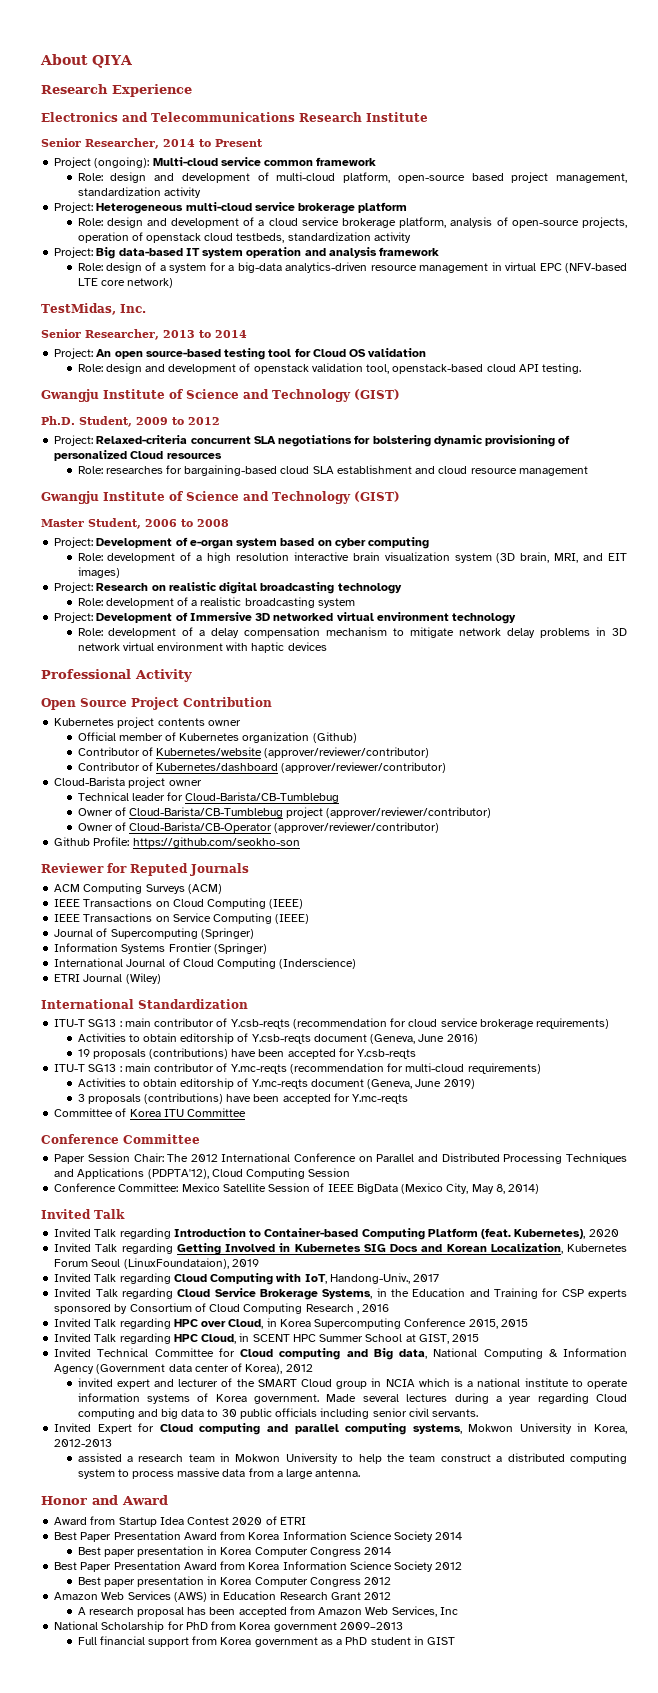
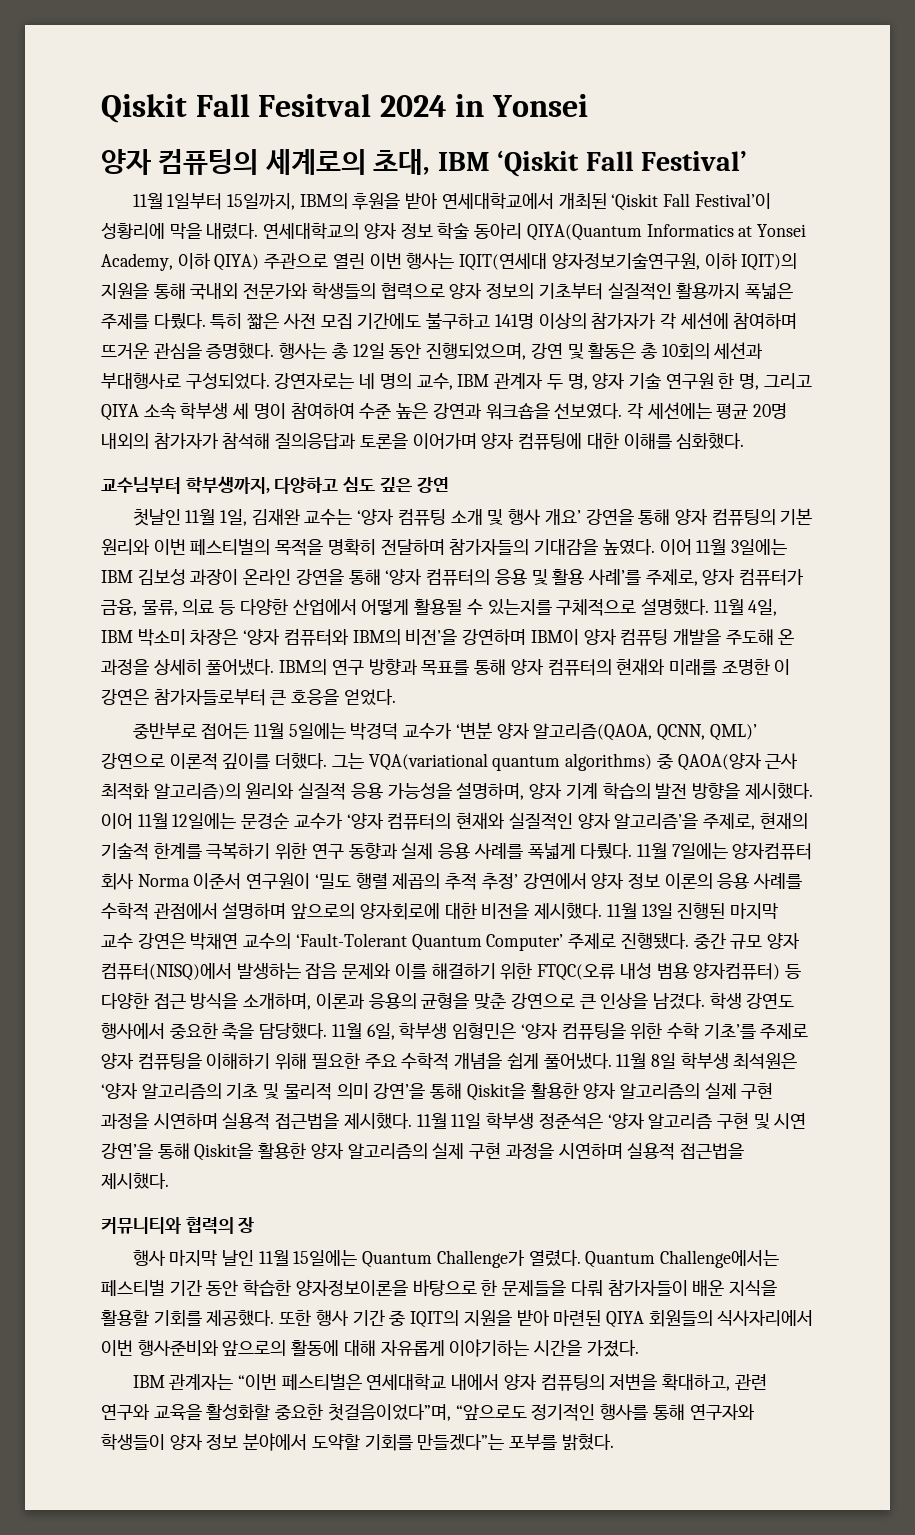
[40,54,133,68] [41,84,192,97] [41,112,428,122] [41,138,263,149] [54,157,377,168] [77,172,627,183] [77,187,201,198] [54,202,408,214] [77,217,627,228] [77,232,411,243] [54,247,440,259] [77,262,627,273] [77,278,174,288] [41,303,146,315] [41,329,247,340] [54,348,427,360] [77,363,582,374] [41,389,400,402] [41,416,220,427] [54,435,571,447] [54,450,222,461] [77,465,588,476] [41,491,400,504] [41,518,229,529] [54,537,430,549] [77,552,627,563] [77,567,120,578] [54,582,402,594] [77,597,355,608] [54,612,517,624] [77,627,627,638] [77,642,327,653] [41,669,192,682] [41,697,272,710] [54,717,241,728] [77,732,357,743] [77,747,430,758] [77,762,447,773] [54,777,202,788] [77,792,340,803] [77,807,492,818] [77,822,440,833] [54,837,300,848] [41,863,249,876] [54,883,222,894] [54,898,304,909] [54,913,310,924] [54,928,254,939] [54,943,267,954] [54,958,357,969] [54,973,161,984] [41,999,248,1009] [54,1018,610,1029] [77,1033,478,1044] [77,1048,417,1059] [54,1063,541,1074] [77,1078,475,1089] [77,1093,409,1104] [54,1108,247,1117] [41,1134,200,1144] [54,1153,627,1164] [54,1168,351,1179] [54,1183,540,1194] [41,1209,125,1219] [54,1228,619,1240] [54,1243,627,1255] [54,1258,259,1269] [54,1273,440,1285] [54,1288,628,1300] [54,1303,390,1314] [54,1318,528,1329] [54,1333,480,1344] [54,1348,628,1360] [54,1363,313,1374] [77,1378,628,1389] [77,1393,628,1404] [77,1408,479,1419] [54,1423,627,1435] [54,1439,113,1447] [77,1453,627,1464] [77,1468,361,1479] [41,1495,168,1505] [54,1516,306,1527] [54,1531,463,1542] [77,1546,392,1557] [54,1561,463,1572] [77,1576,392,1587] [54,1591,392,1602] [77,1606,458,1617] [54,1621,403,1632] [77,1636,456,1647] About QIYA // Research Experience // Electronics and Telecommunications Research Institute // Senior Researcher, 2014 to Present // Project (ongoing): Multi-cloud service common framework // Role: design and development of multi-cloud platform, open-source based project management, standardization activity // Project: Heterogeneous multi-cloud service brokerage platform // Role: design and development of a cloud service brokerage platform, analysis of open-source projects, operation of openstack cloud testbeds, standardization activity // Project: Big data-based IT system operation and analysis framework // Role: design of a system for a big-data analytics-driven resource management in virtual EPC (NFV-based LTE core network) // TestMidas, Inc. // Senior Researcher, 2013 to 2014 // Project: An open source-based testing tool for Cloud OS validation // Role: design and development of openstack validation tool, openstack-based cloud API testing. // Gwangju Institute of Science and Technology (GIST) // Ph.D. Student, 2009 to 2012 // Project: Relaxed-criteria concurrent SLA negotiations for bolstering dynamic provisioning of personalized Cloud resources // Role: researches for bargaining-based cloud SLA establishment and cloud resource management // Gwangju Institute of Science and Technology (GIST) // Master Student, 2006 to 2008 // Project: Development of e-organ system based on cyber computing // Role: development of a high resolution interactive brain visualization system (3D brain, MRI, and EIT images) // Project: Research on realistic digital broadcasting technology // Role: development of a realistic broadcasting system // Project: Development of Immersive 3D networked virtual environment technology // Role: development of a delay compensation mechanism to mitigate network delay problems in 3D network virtual environment with haptic devices // Professional Activity // Open Source Project Contribution // Kubernetes project contents owner // Official member of Kubernetes organization (Github) // Contributor of Kubernetes/website (approver/reviewer/contributor) // Contributor of Kubernetes/dashboard (approver/reviewer/contributor) // Cloud-Barista project owner // Technical leader for Cloud-Barista/CB-Tumblebug // Owner of Cloud-Barista/CB-Tumblebug project (approver/reviewer/contributor) // Owner of Cloud-Barista/CB-Operator (approver/reviewer/contributor) // Github Profile: https://github.com/seokho-son // Reviewer for Reputed Journals // ACM Computing Surveys (ACM) // IEEE Transactions on Cloud Computing (IEEE) // IEEE Transactions on Service Computing (IEEE) // Journal of Supercomputing (Springer) // Information Systems Frontier (Springer) // International Journal of Cloud Computing (Inderscience) // ETRI Journal (Wiley) // International Standardization // ITU-T SG13 : main contributor of Y.csb-reqts (recommendation for cloud service brokerage requirements) // Activities to obtain editorship of Y.csb-reqts document (Geneva, June 2016) // 19 proposals (contributions) have been accepted for Y.csb-reqts // ITU-T SG13 : main contributor of Y.mc-reqts (recommendation for multi-cloud requirements) // Activities to obtain editorship of Y.mc-reqts document (Geneva, June 2019) // 3 proposals (contributions) have been accepted for Y.mc-reqts // Committee of Korea ITU Committee // Conference Committee // Paper Session Chair: The 2012 International Conference on Parallel and Distributed Processing Techniques and Applications (PDPTA'12), Cloud Computing Session // Conference Committee: Mexico Satellite Session of IEEE BigData (Mexico City, May 8, 2014) // Invited Talk // Invited Talk regarding Introduction to Container-based Computing Platform (feat. Kubernetes), 2020 // Invited Talk regarding Getting Involved in Kubernetes SIG Docs and Korean Localization, Kubernetes Forum Seoul (LinuxFoundataion), 2019 // Invited Talk regarding Cloud Computing with IoT, Handong-Univ., 2017 // Invited Talk regarding Cloud Service Brokerage Systems, in the Education and Training for CSP experts sponsored by Consortium of Cloud Computing Research , 2016 // Invited Talk regarding HPC over Cloud, in Korea Supercomputing Conference 2015, 2015 // Invited Talk regarding HPC Cloud, in SCENT HPC Summer School at GIST, 2015 // Invited Technical Committee for Cloud computing and Big data, National Computing & Information Agency (Government data center of Korea), 2012 // invited expert and lecturer of the SMART Cloud group in NCIA which is a national institute to operate information systems of Korea government. Made several lectures during a year regarding Cloud computing and big data to 30 public officials including senior civil servants. // Invited Expert for Cloud computing and parallel computing systems, Mokwon University in Korea, 2012-2013 // assisted a research team in Mokwon University to help the team construct a distributed computing system to process massive data from a large antenna. // Honor and Award // Award from Startup Idea Contest 2020 of ETRI // Best Paper Presentation Award from Korea Information Science Society 2014 // Best paper presentation in Korea Computer Congress 2014 // Best Paper Presentation Award from Korea Information Science Society 2012 // Best paper presentation in Korea Computer Congress 2012 // Amazon Web Services (AWS) in Education Research Grant 2012 // A research proposal has been accepted from Amazon Web Services, Inc // National Scholarship for PhD from Korea government 2009–2013 // Full financial support from Korea government as a PhD student in GIST -> [101,94,588,123] [101,149,747,177] [132,193,771,211] [101,222,806,241] [101,252,798,271] [101,282,793,300] [101,312,798,329] [101,342,764,360] [101,372,812,390] [101,402,788,421] [101,432,745,450] [101,476,449,494] [132,508,813,526] [101,538,787,556] [101,568,805,586] [101,598,778,616] [101,628,795,646] [101,658,791,676] [101,689,396,706] [132,722,757,741] [101,752,799,771] [101,782,813,800] [101,812,808,830] [101,842,813,860] [101,872,803,890] [101,902,778,920] [101,932,800,951] [101,962,801,981] [101,992,795,1010] [101,1022,809,1040] [101,1052,798,1070] [101,1082,774,1101] [101,1112,807,1130] [101,1142,744,1161] [101,1173,169,1189] [101,1217,255,1234] [132,1250,780,1268] [101,1279,777,1296] [101,1310,814,1328] [101,1339,639,1357] [132,1373,767,1391] [101,1403,755,1421] [101,1433,614,1451] Qiskit Fall Fesitval 2024 in Yonsei // 양자 컴퓨팅의 세계로의 초대, IBM ‘Qiskit Fall Festival’ // 11월 1일부터 15일까지, IBM의 후원을 받아 연세대학교에서 개최된 ‘Qiskit Fall Festival’이 성황리에 막을 내렸다. 연세대학교의 양자 정보 학술 동아리 QIYA(Quantum Informatics at Yonsei Academy, 이하 QIYA) 주관으로 열린 이번 행사는 IQIT(연세대 양자정보기술연구원, 이하 IQIT)의 지원을 통해 국내외 전문가와 학생들의 협력으로 양자 정보의 기초부터 실질적인 활용까지 폭넓은 주제를 다뤘다. 특히 짧은 사전 모집 기간에도 불구하고 141명 이상의 참가자가 각 세션에 참여하며 뜨거운 관심을 증명했다. 행사는 총 12일 동안 진행되었으며, 강연 및 활동은 총 10회의 세션과 부대행사로 구성되었다. 강연자로는 네 명의 교수, IBM 관계자 두 명, 양자 기술 연구원 한 명, 그리고 QIYA 소속 학부생 세 명이 참여하여 수준 높은 강연과 워크숍을 선보였다. 각 세션에는 평균 20명 내외의 참가자가 참석해 질의응답과 토론을 이어가며 양자 컴퓨팅에 대한 이해를 심화했다. // 교수님부터 학부생까지, 다양하고 심도 깊은 강연 // 첫날인 11월 1일, 김재완 교수는 ‘양자 컴퓨팅 소개 및 행사 개요’ 강연을 통해 양자 컴퓨팅의 기본 원리와 이번 페스티벌의 목적을 명확히 전달하며 참가자들의 기대감을 높였다. 이어 11월 3일에는 IBM 김보성 과장이 온라인 강연을 통해 ‘양자 컴퓨터의 응용 및 활용 사례’를 주제로, 양자 컴퓨터가 금융, 물류, 의료 등 다양한 산업에서 어떻게 활용될 수 있는지를 구체적으로 설명했다. 11월 4일, IBM 박소미 차장은 ‘양자 컴퓨터와 IBM의 비전’을 강연하며 IBM이 양자 컴퓨팅 개발을 주도해 온 과정을 상세히 풀어냈다. IBM의 연구 방향과 목표를 통해 양자 컴퓨터의 현재와 미래를 조명한 이 강연은 참가자들로부터 큰 호응을 얻었다. // 중반부로 접어든 11월 5일에는 박경덕 교수가 ‘변분 양자 알고리즘(QAOA, QCNN, QML)’ 강연으로 이론적 깊이를 더했다. 그는 VQA(variational quantum algorithms) 중 QAOA(양자 근사 최적화 알고리즘)의 원리와 실질적 응용 가능성을 설명하며, 양자 기계 학습의 발전 방향을 제시했다. 이어 11월 12일에는 문경순 교수가 ‘양자 컴퓨터의 현재와 실질적인 양자 알고리즘’을 주제로, 현재의 기술적 한계를 극복하기 위한 연구 동향과 실제 응용 사례를 폭넓게 다뤘다. 11월 7일에는 양자컴퓨터 회사 Norma 이준서 연구원이 ‘밀도 행렬 제곱의 추적 추정’ 강연에서 양자 정보 이론의 응용 사례를 수학적 관점에서 설명하며 앞으로의 양자회로에 대한 비전을 제시했다. 11월 13일 진행된 마지막 교수 강연은 박채연 교수의 ‘Fault-Tolerant Quantum Computer’ 주제로 진행됐다. 중간 규모 양자 컴퓨터(NISQ)에서 발생하는 잡음 문제와 이를 해결하기 위한 FTQC(오류 내성 범용 양자컴퓨터) 등 다양한 접근 방식을 소개하며, 이론과 응용의 균형을 맞춘 강연으로 큰 인상을 남겼다. 학생 강연도 행사에서 중요한 축을 담당했다. 11월 6일, 학부생 임형민은 ‘양자 컴퓨팅을 위한 수학 기초’를 주제로 양자 컴퓨팅을 이해하기 위해 필요한 주요 수학적 개념을 쉽게 풀어냈다. 11월 8일 학부생 최석원은 ‘양자 알고리즘의 기초 및 물리적 의미 강연’을 통해 Qiskit을 활용한 양자 알고리즘의 실제 구현 과정을 시연하며 실용적 접근법을 제시했다. 11월 11일 학부생 정준석은 ‘양자 알고리즘 구현 및 시연 강연’을 통해 Qiskit을 활용한 양자 알고리즘의 실제 구현 과정을 시연하며 실용적 접근법을 제시했다. // 커뮤니티와 협력의 장 // 행사 마지막 날인 11월 15일에는 Quantum Challenge가 열렸다. Quantum Challenge에서는 페스티벌 기간 동안 학습한 양자정보이론을 바탕으로 한 문제들을 다뤄 참가자들이 배운 지식을 활용할 기회를 제공했다. 또한 행사 기간 중 IQIT의 지원을 받아 마련된 QIYA 회원들의 식사자리에서 이번 행사준비와 앞으로의 활동에 대해 자유롭게 이야기하는 시간을 가졌다. // IBM 관계자는 “이번 페스티벌은 연세대학교 내에서 양자 컴퓨팅의 저변을 확대하고, 관련 연구와 교육을 활성화할 중요한 첫걸음이었다”며, “앞으로도 정기적인 행사를 통해 연구자와 학생들이 양자 정보 분야에서 도약할 기회를 만들겠다”는 포부를 밝혔다.

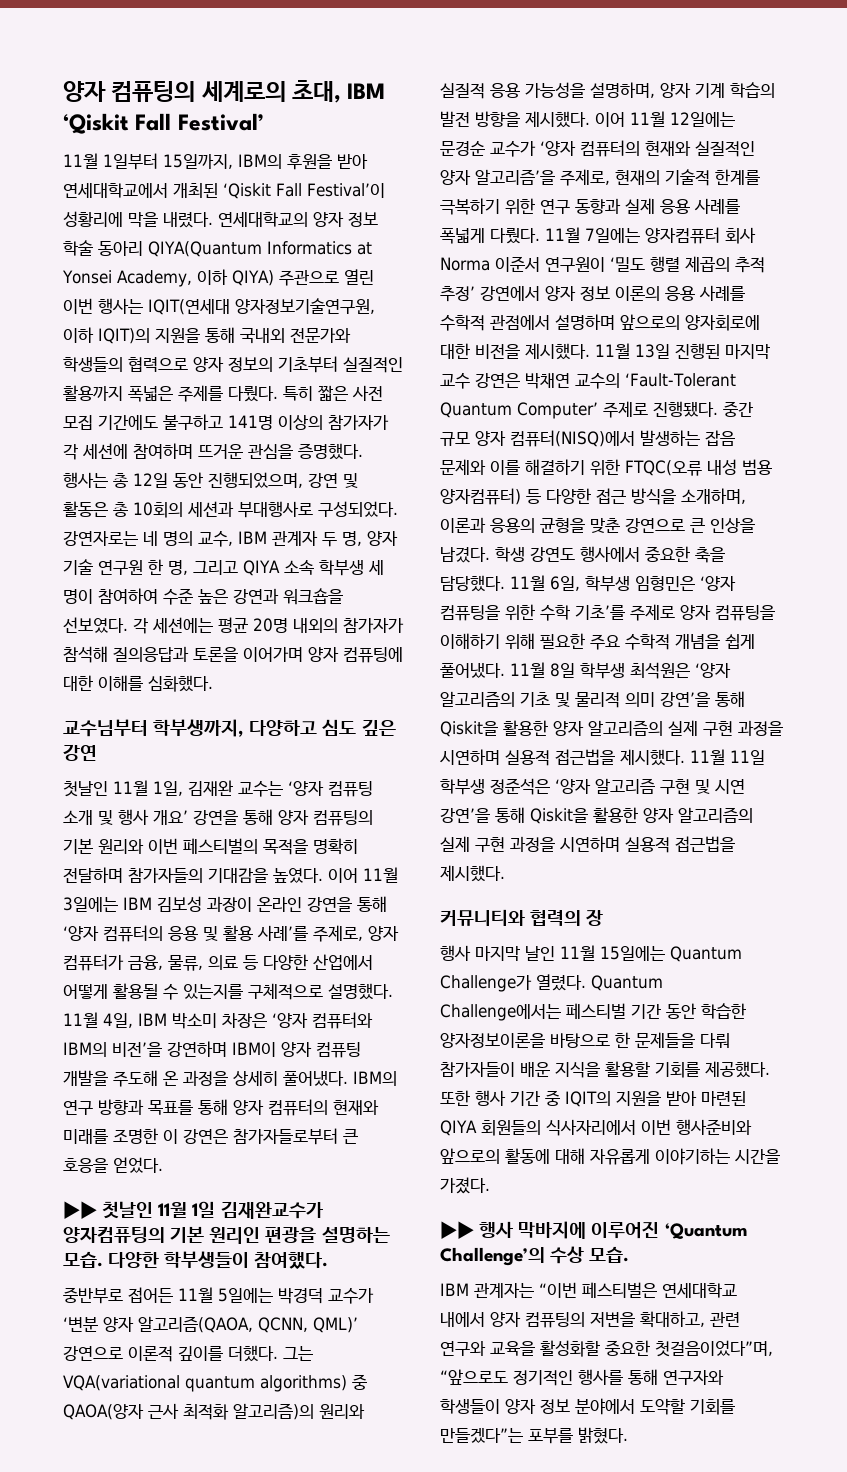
[101,94,588,123] Qiskit Fall Fesitval 2024 in Yonsei // -> (63, 91) none
(396, 697) none -> [63,1201,323,1219] [63,1226,390,1244] [63,1251,329,1269] // ▶▶ 첫날인 11월 1일 김재완교수가 양자컴퓨팅의 기본 원리인 편광을 설명하는 모습. 다양한 학부생들이 참여했다.
(639, 1348) none -> [440,1221,747,1239] [440,1246,630,1266] // ▶▶ 행사 막바지에 이루어진 ‘Quantum Challenge’의 수상 모습.

